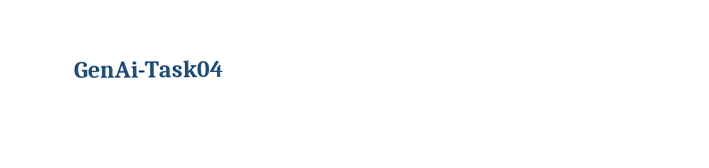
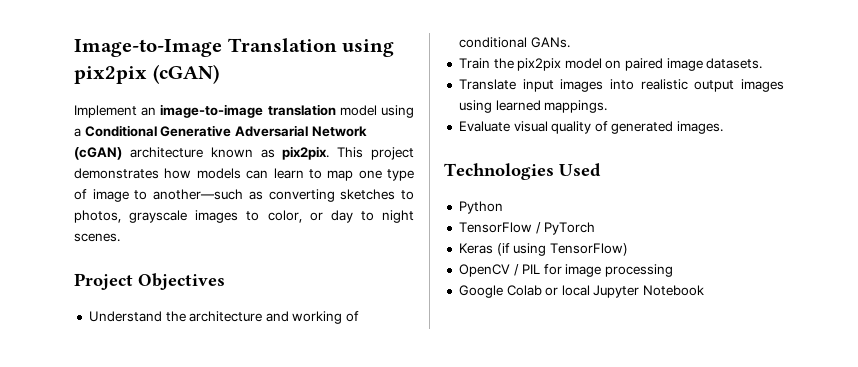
[73,59,223,78] GenAi-Task04 -> [74,38,395,57] [74,64,219,84] [74,104,414,118] [74,125,367,137] [74,146,414,160] [74,168,414,181] [74,189,415,202] [74,210,414,223] [74,233,120,242] [74,273,225,290] [88,311,360,324] [458,37,570,48] [458,58,763,71] [458,79,784,92] [458,100,608,113] [458,121,724,134] [444,163,601,180] [458,201,503,214] [458,222,596,235] [458,243,628,256] [458,264,674,277] [458,285,705,298] Image-to-Image Translation using pix2pix (cGAN) // Implement an image-to-image translation model using a Conditional Generative Adversarial Network (cGAN) architecture known as pix2pix. This project demonstrates how models can learn to map one type of image to another—such as converting sketches to photos, grayscale images to color, or day to night scenes. // Project Objectives // Understand the architecture and working of conditional GANs. // Train the pix2pix model on paired image datasets. // Translate input images into realistic output images using learned mappings. // Evaluate visual quality of generated images. // Technologies Used // Python // TensorFlow / PyTorch // Keras (if using TensorFlow) // OpenCV / PIL for image processing // Google Colab or local Jupyter Notebook

